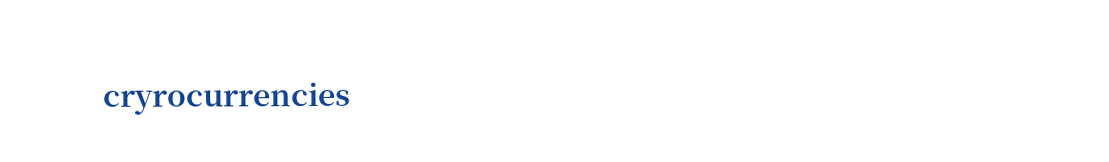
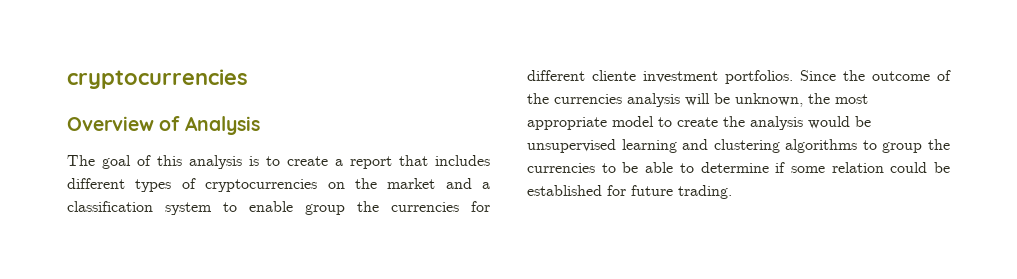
[103,81,351,115] cryrocurrencies -> [67,69,248,89] [67,116,260,135] [67,155,490,169] [67,178,490,192] [67,201,490,215] [527,70,951,84] [527,93,868,107] [527,116,871,130] [527,139,950,153] [527,162,950,173] [527,185,732,199] cryptocurrencies // Overview of Analysis // The goal of this analysis is to create a report that includes different types of cryptocurrencies on the market and a classification system to enable group the currencies for different cliente investment portfolios. Since the outcome of the currencies analysis will be unknown, the most appropriate model to create the analysis would be unsupervised learning and clustering algorithms to group the currencies to be able to determine if some relation could be established for future trading.

